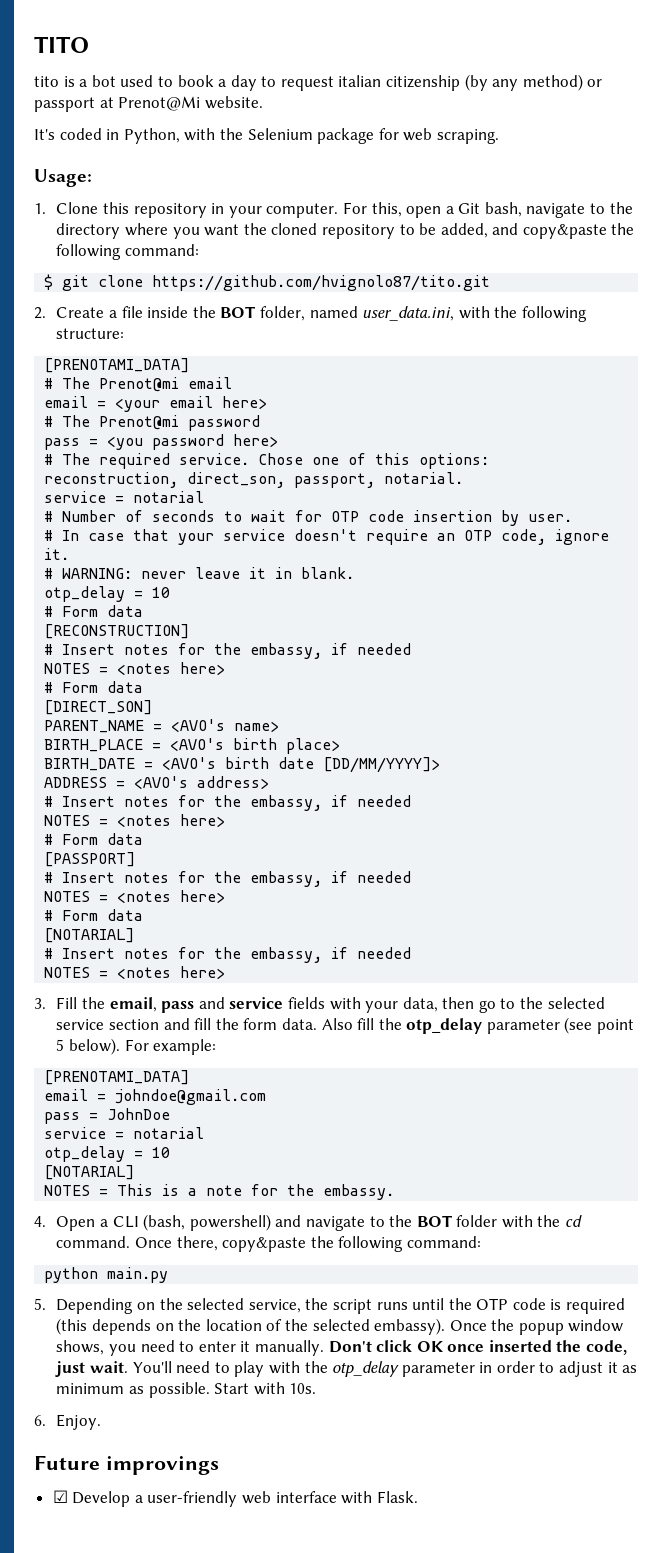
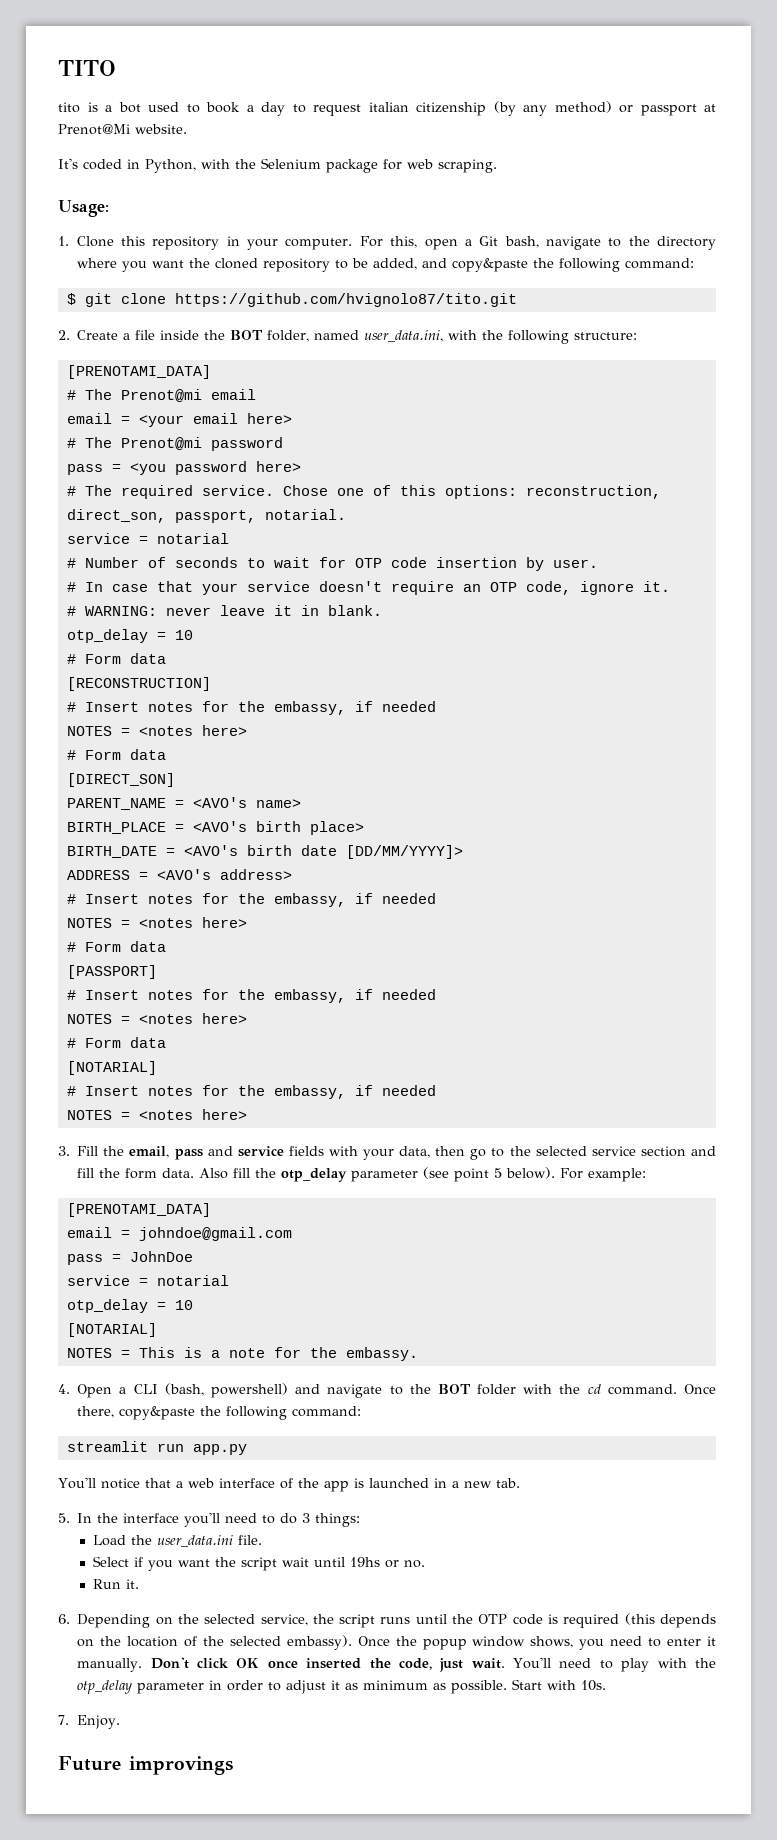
[44,1267,169,1283] [34,1298,46,1310] python main.py // 5. -> [66,1441,247,1455] [58,1477,520,1492] [58,1512,361,1527] [92,1535,262,1547] [92,1556,425,1571] [92,1579,139,1589] [58,1614,70,1624] streamlit run app.py // You'll notice that a web interface of the app is launched in a new tab. // 5. In the interface you'll need to do 3 things: // Load the user_data.ini file. // Select if you want the script wait until 19hs or no. // Run it. // 6.
[34,1415,46,1426] 6. -> [58,1715,69,1725] 7.
[52,1490,418,1507] // ☑ Develop a user-friendly web interface with Flask. -> (233, 1765) none

